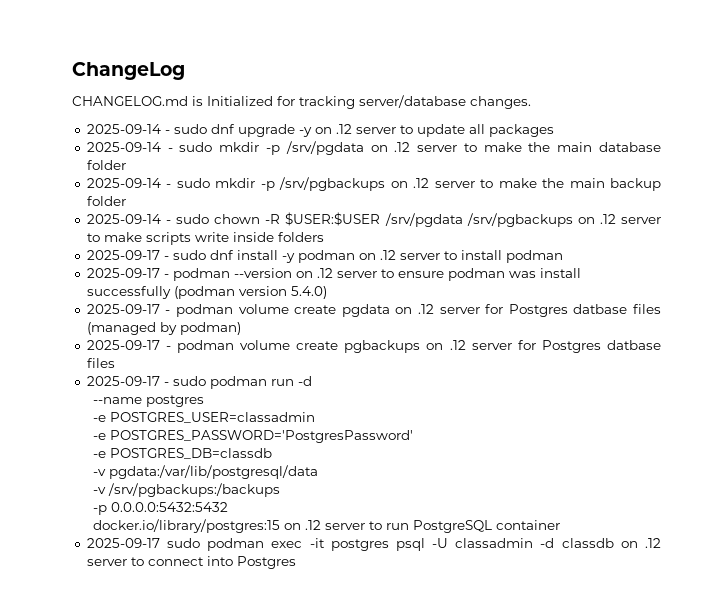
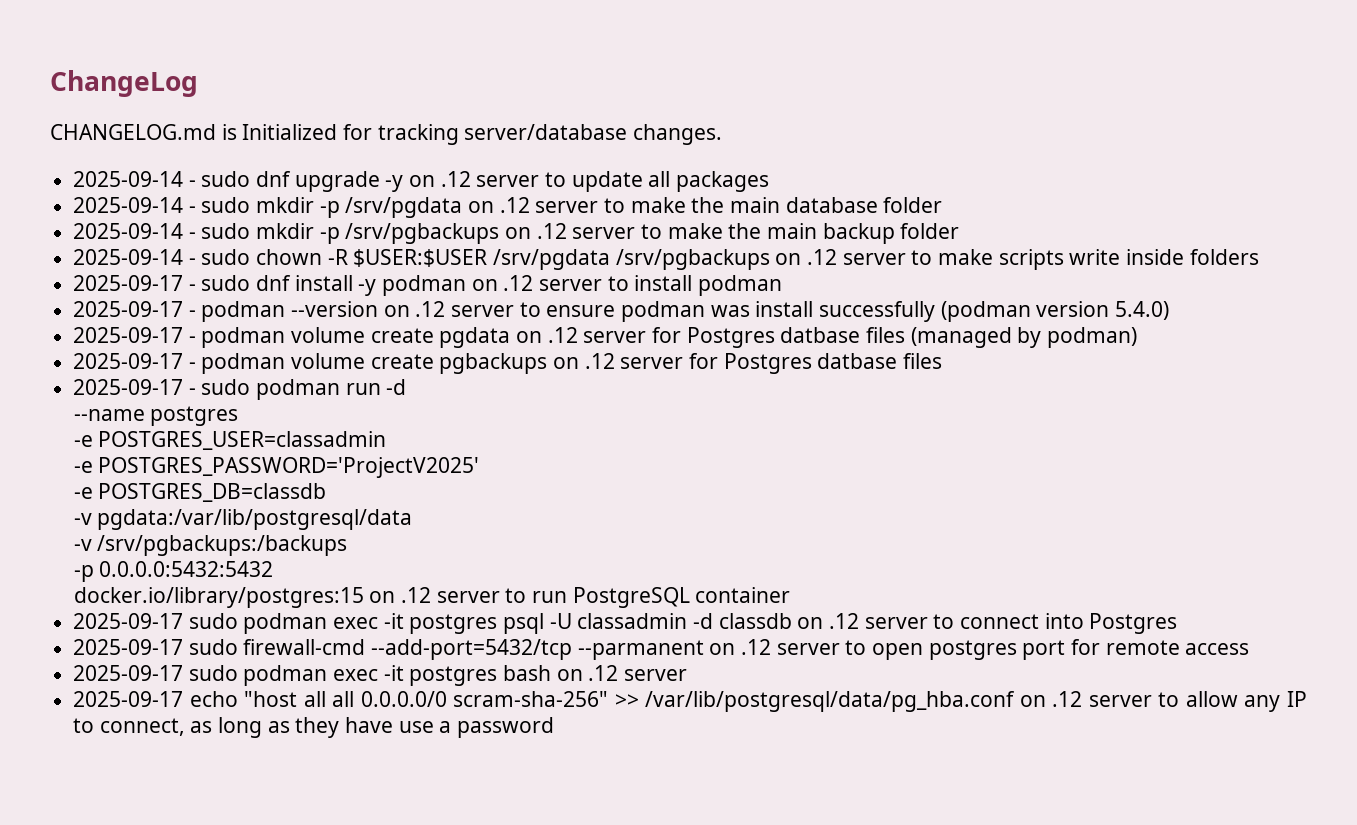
[109,430,413,443] POSTGRES_PASSWORD='PostgresPassword' -> [98,457,480,478] POSTGRES_PASSWORD='ProjectV2025'
(296, 562) none -> [73,639,1250,660] [73,665,688,686] [73,691,1307,712] [73,717,555,738] // 2025-09-17 sudo firewall-cmd --add-port=5432/tcp --parmanent on .12 server to open postgres port for remote access // 2025-09-17 sudo podman exec -it postgres bash on .12 server // 2025-09-17 echo "host all all 0.0.0.0/0 scram-sha-256" >> /var/lib/postgresql/data/pg_hba.conf on .12 server to allow any IP to connect, as long as they have use a password

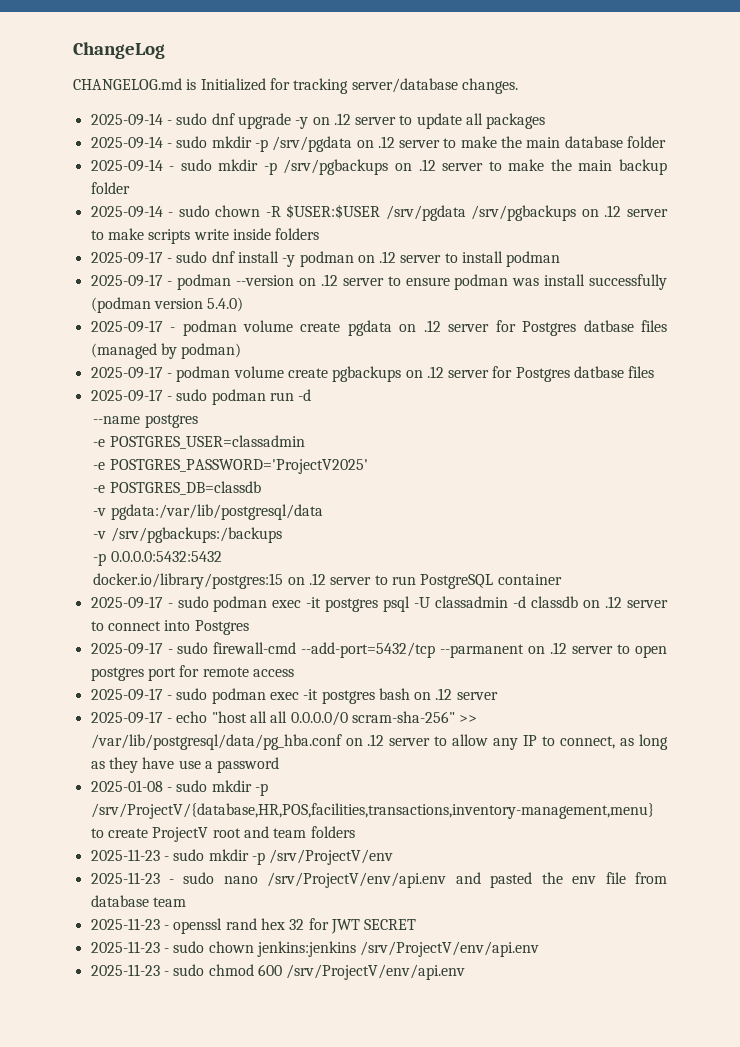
(184, 621) none -> [167,603,173,608] -
(184, 647) none -> [167,649,173,654] -
(184, 673) none -> [166,695,172,700] -
(184, 699) none -> [166,718,172,723] -
(555, 727) none -> [90,780,268,796] [90,803,654,819] [90,826,355,842] [90,849,394,865] [90,872,667,888] [90,895,186,907] [90,918,417,934] [90,941,540,957] [90,964,466,980] // 2025-01-08 - sudo mkdir -p /srv/ProjectV/{database,HR,POS,facilities,transactions,inventory-management,menu} to create ProjectV root and team folders // 2025-11-23 - sudo mkdir -p /srv/ProjectV/env // 2025-11-23 - sudo nano /srv/ProjectV/env/api.env and pasted the env file from database team // 2025-11-23 - openssl rand hex 32 for JWT SECRET // 2025-11-23 - sudo chown jenkins:jenkins /srv/ProjectV/env/api.env // 2025-11-23 - sudo chmod 600 /srv/ProjectV/env/api.env

